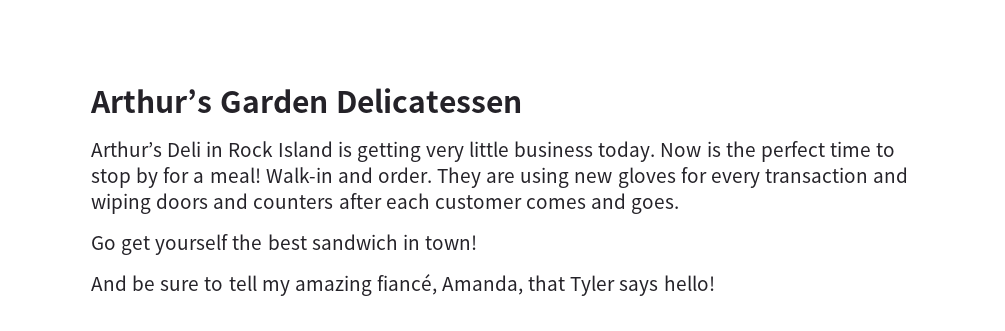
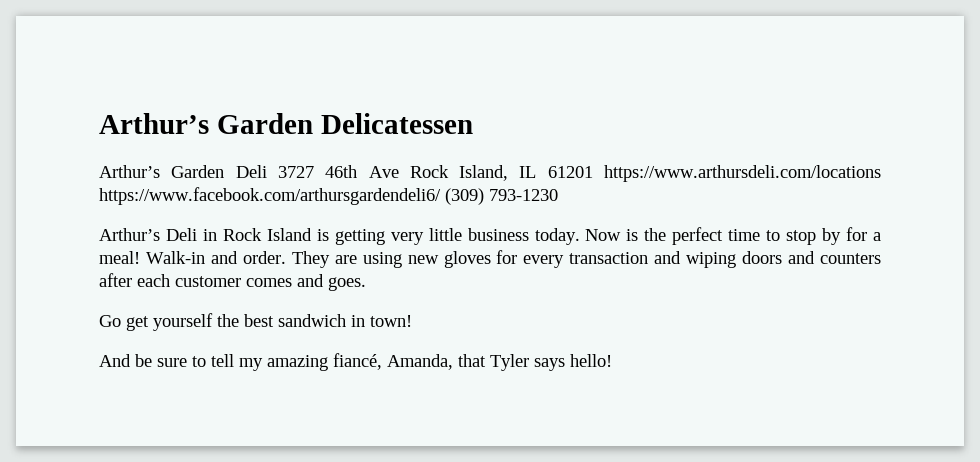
(523, 100) none -> [99,165,882,182] [99,187,558,205] // Arthur’s Garden Deli 3727 46th Ave Rock Island, IL 61201 https://www.arthursdeli.com/locations https://www.facebook.com/arthursgardendeli6/ (309) 793-1230

